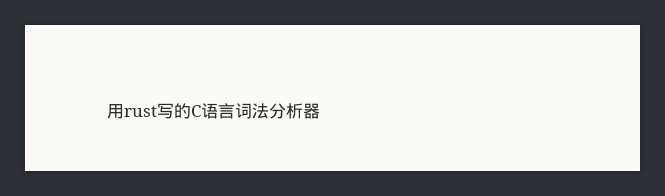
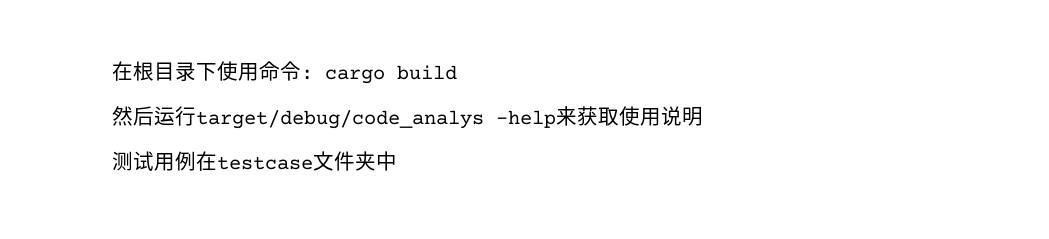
[107,103,320,119] 用rust写的C语言词法分析器 -> [112,61,457,84] [112,106,703,129] [112,151,397,171] 在根目录下使用命令: cargo build // 然后运行target/debug/code_analys -help来获取使用说明 // 测试用例在testcase文件夹中

